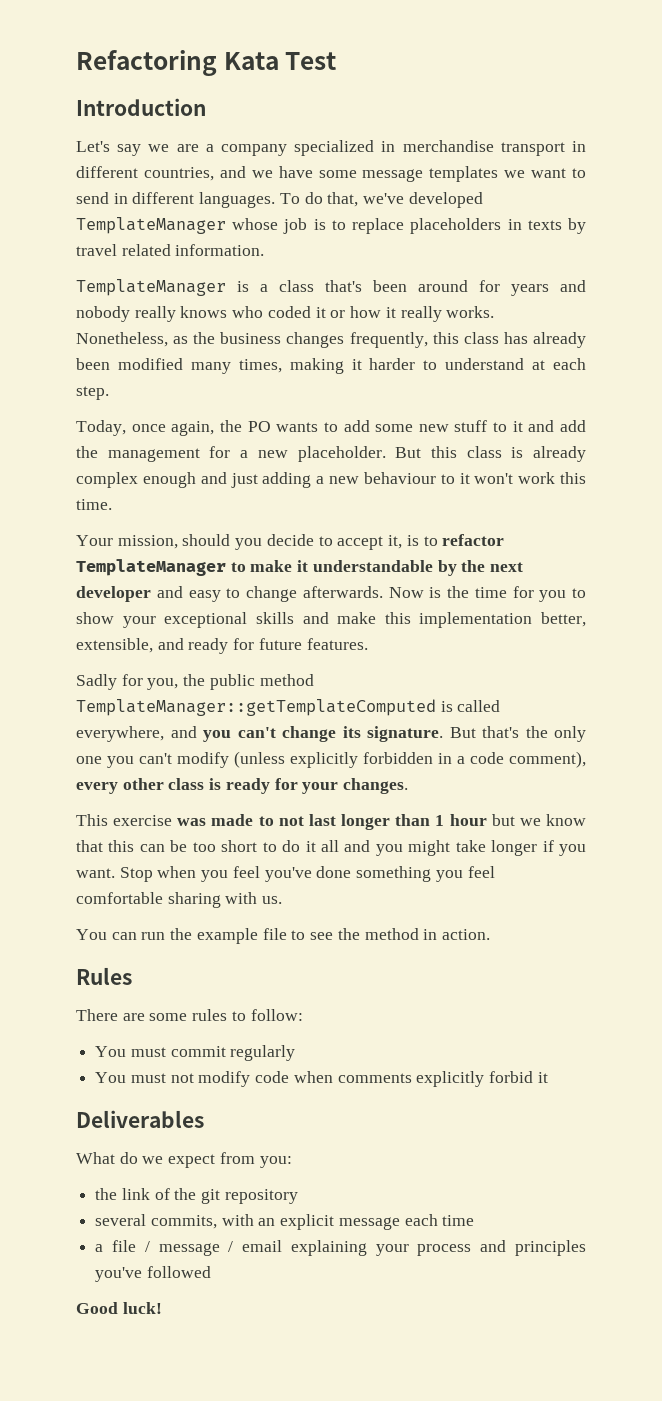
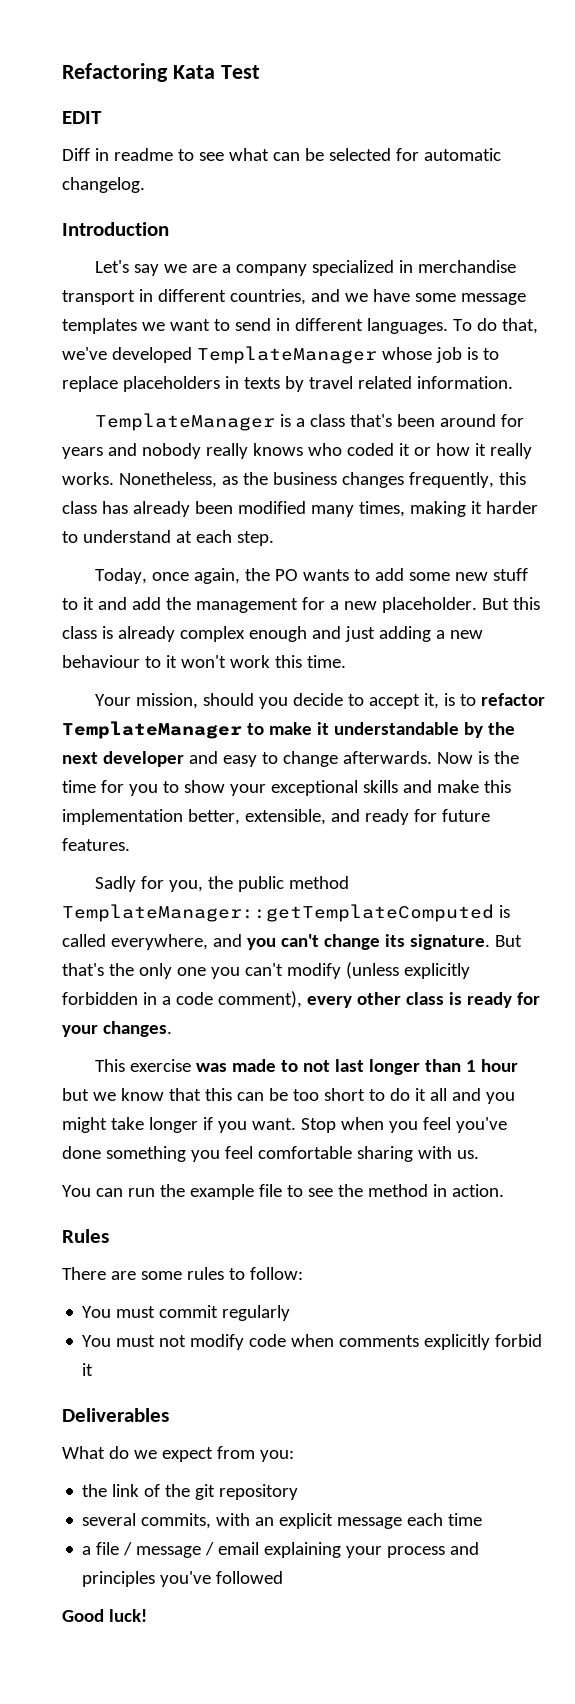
(337, 61) none -> [62,111,102,124] [62,148,501,161] [62,177,145,193] // EDIT // Diff in readme to see what can be selected for automatic changelog.

